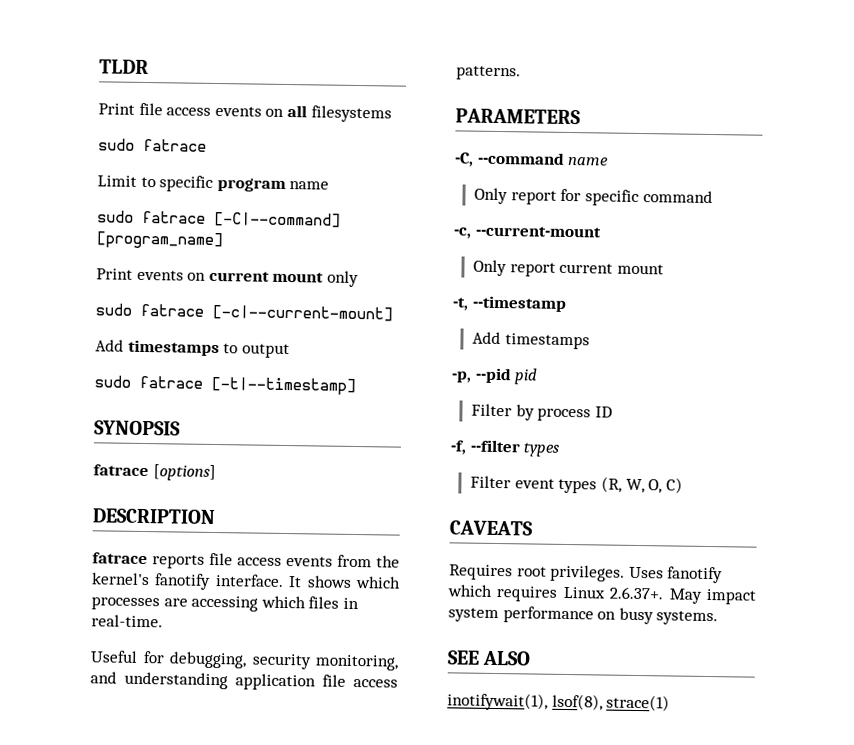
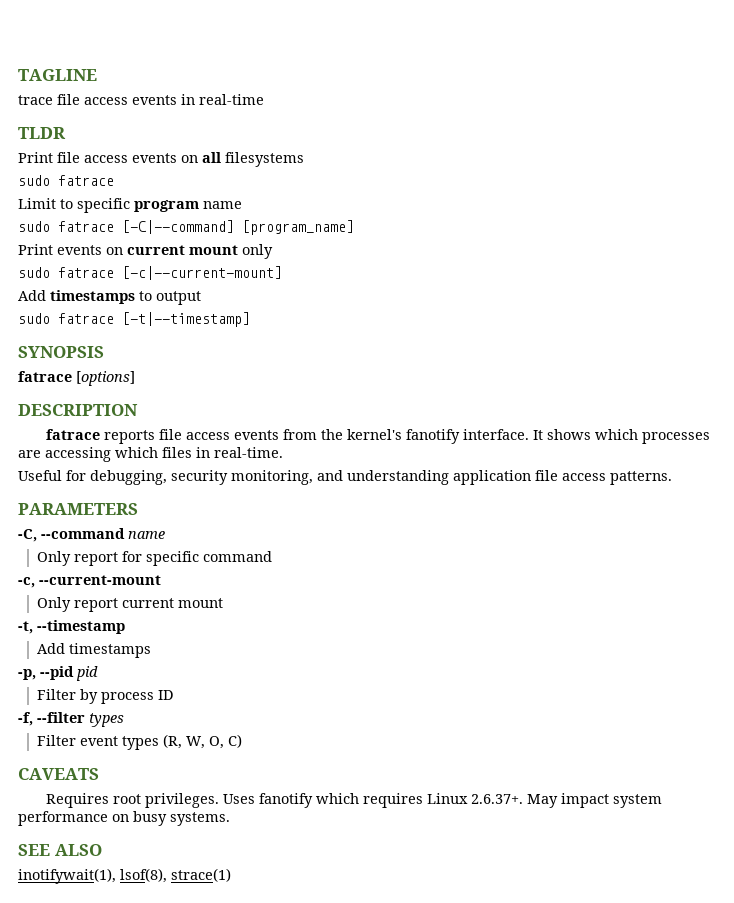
(99, 67) none -> [18,69,97,81] [18,94,264,105] TAGLINE // trace file access events in real-time //

